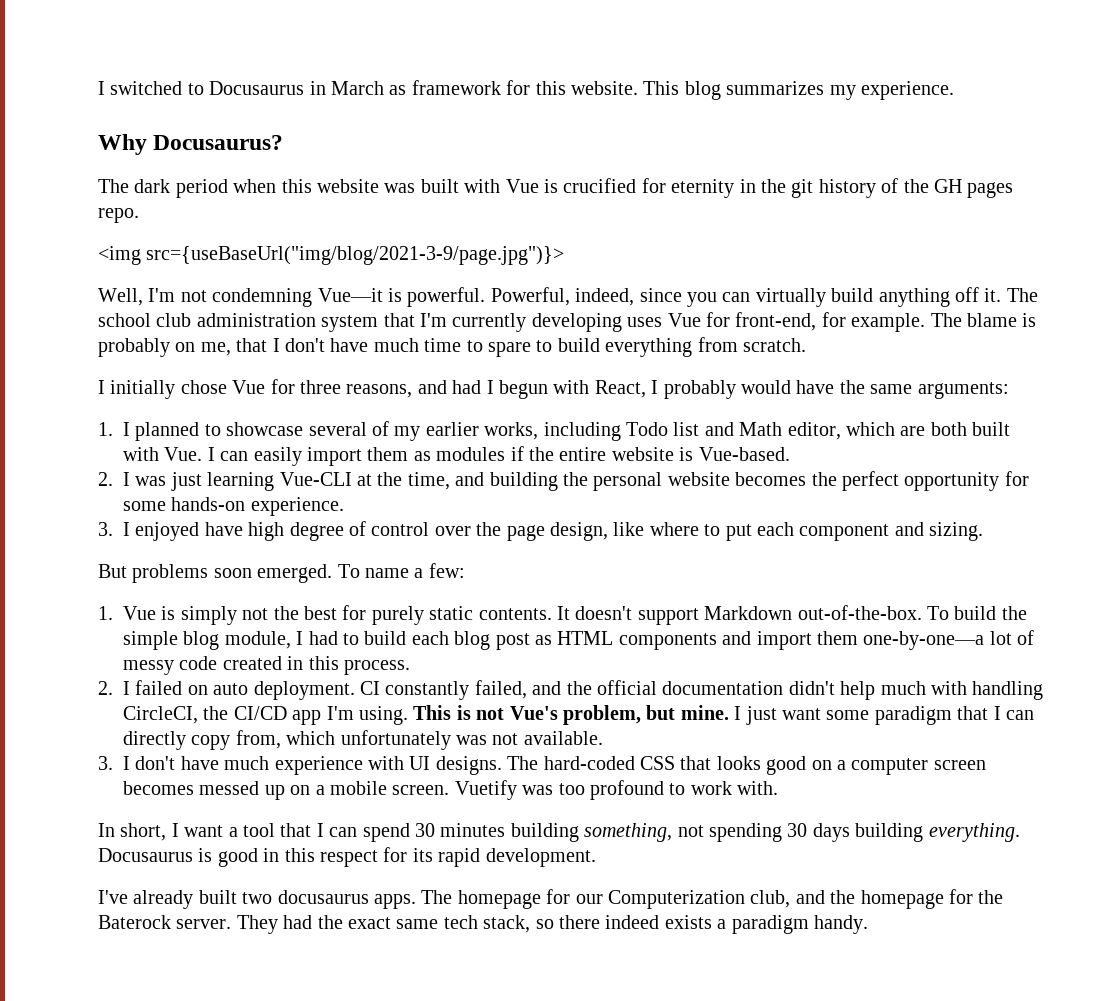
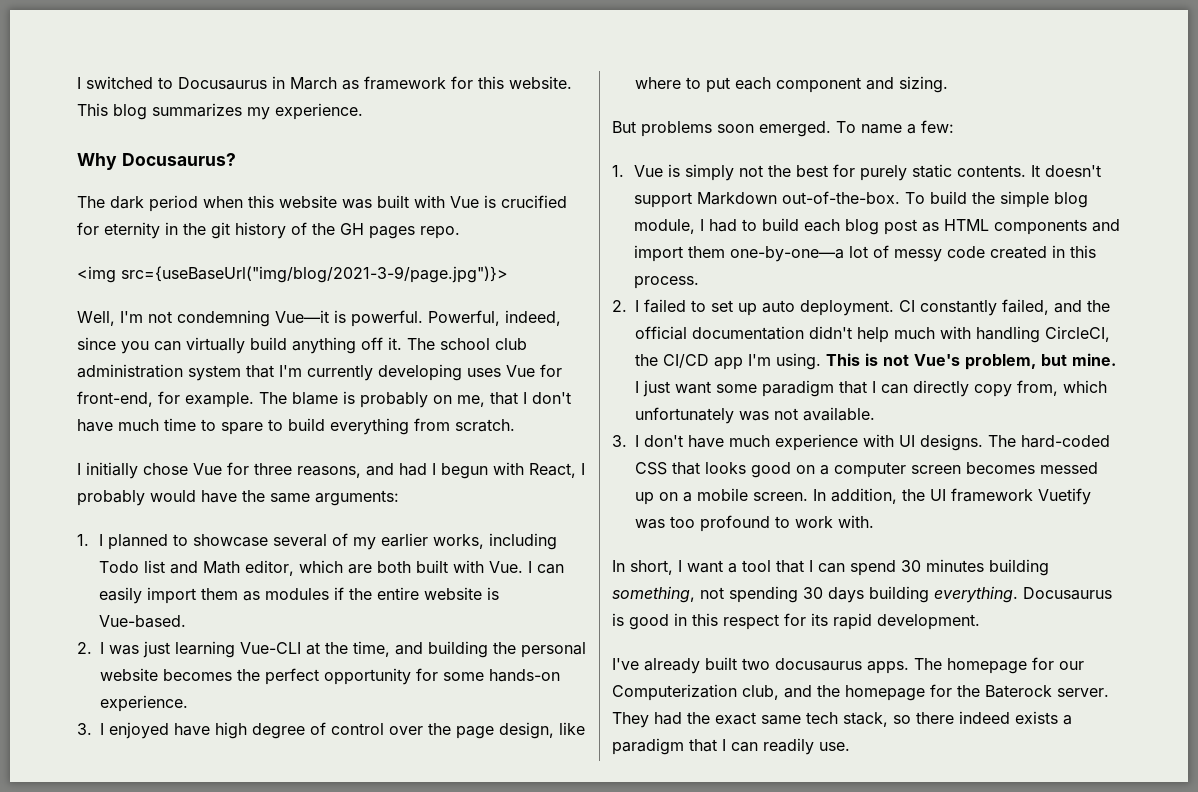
[187,685,208,695] on -> [691,300,757,316] to set up
(450, 790) none -> [813,488,1033,504] In addition, the UI framework
[813,915,868,934] handy. -> [689,738,850,755] that I can readily use.

